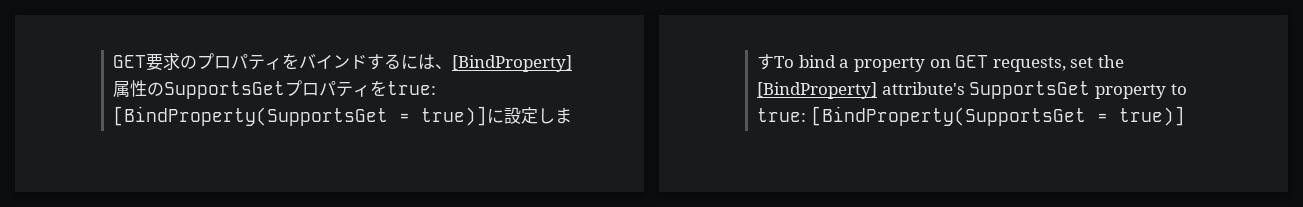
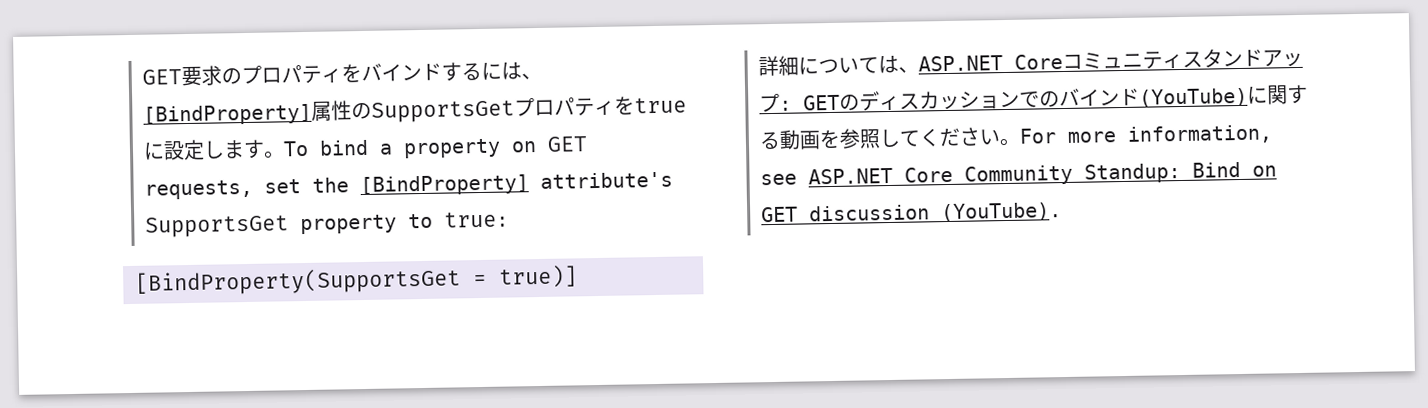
[387,81,437,95] [113,106,488,126] true: [BindProperty(SupportsGet = true)] -> [634,97,688,114] true
(775, 62) none -> [264,150,286,159] 。
[810,106,1185,126] [BindProperty(SupportsGet = true)] -> [135,264,578,296] [758,48,1304,77] [759,84,1309,113] [759,124,1274,150] [760,161,1278,186] [761,202,1063,223] // [BindProperty(SupportsGet = true)] // 詳細については、ASP.NET Coreコミュニティスタンドアップ: GETのディスカッションでのバインド(YouTube)に関する動画を参照してください。For more information, see ASP.NET Core Community Standup: Bind on GET discussion (YouTube).

